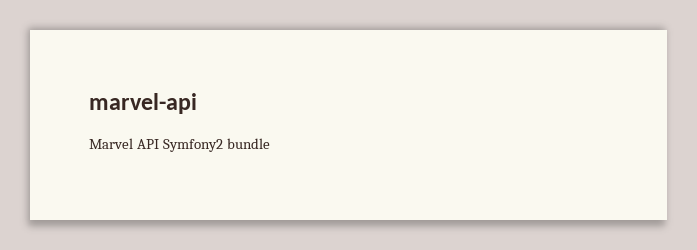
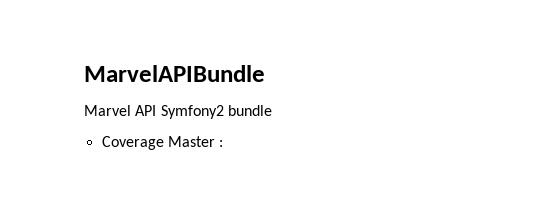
[89,93,197,114] marvel-api -> [84,65,265,82] MarvelAPIBundle
(270, 143) none -> [101,136,224,150] // Coverage Master :

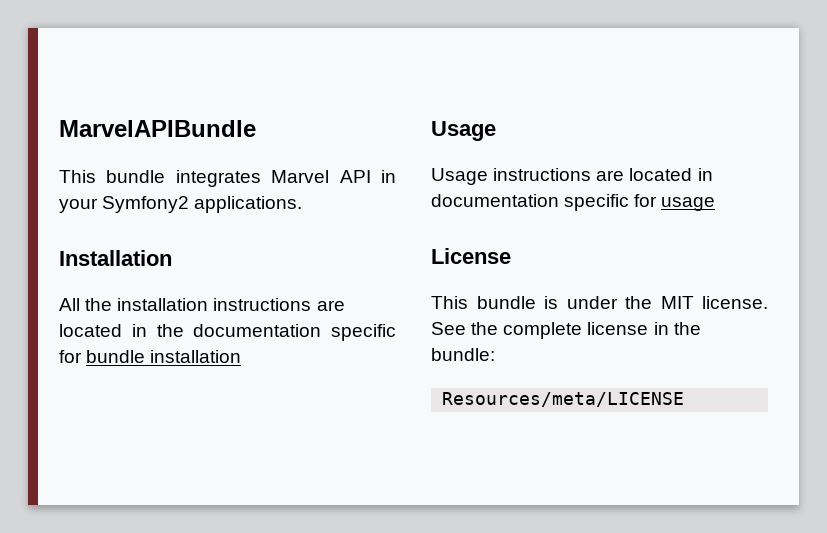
[84,105,272,119] [101,136,224,150] Marvel API Symfony2 bundle // Coverage Master : -> [59,170,396,187] [59,196,303,213] [59,250,172,266] [59,298,345,311] [59,324,396,341] [59,350,242,363] [431,121,496,141] [431,168,713,185] [431,194,716,211] [431,248,511,264] [431,296,768,309] [431,322,701,339] [431,348,495,361] [442,392,685,407] This bundle integrates Marvel API in your Symfony2 applications. // Installation // All the installation instructions are located in the documentation specific for bundle installation // Usage // Usage instructions are located in documentation specific for usage // License // This bundle is under the MIT license. See the complete license in the bundle: // Resources/meta/LICENSE

